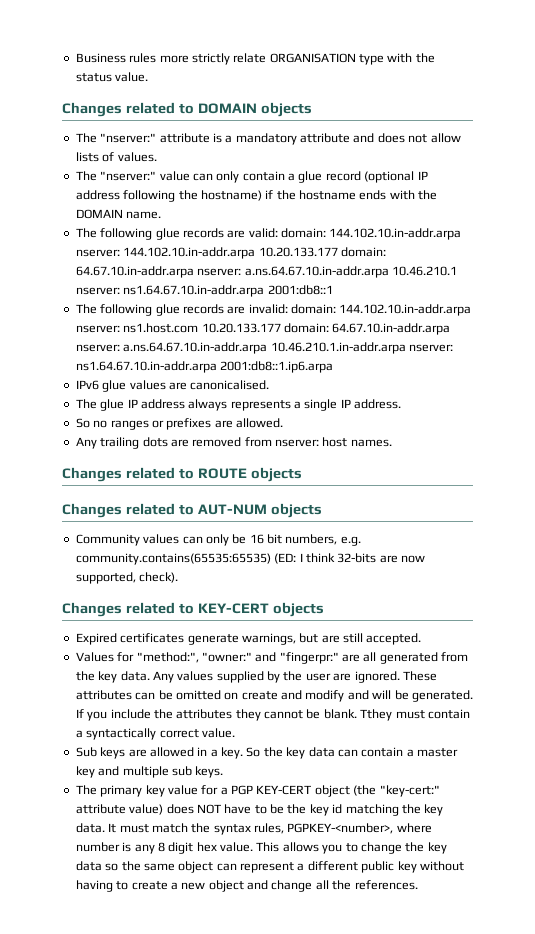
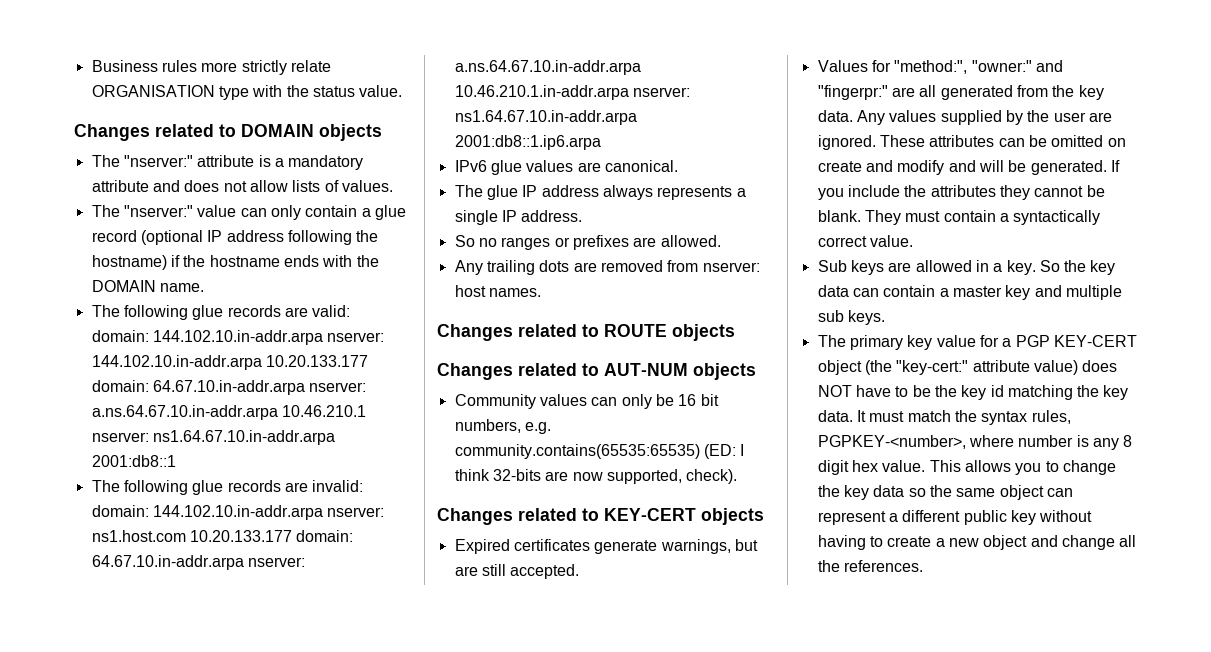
[190,380,270,390] canonicalised. -> [604,160,678,172] canonical.
[360,709,393,721] Tthey -> [864,210,901,225] They

